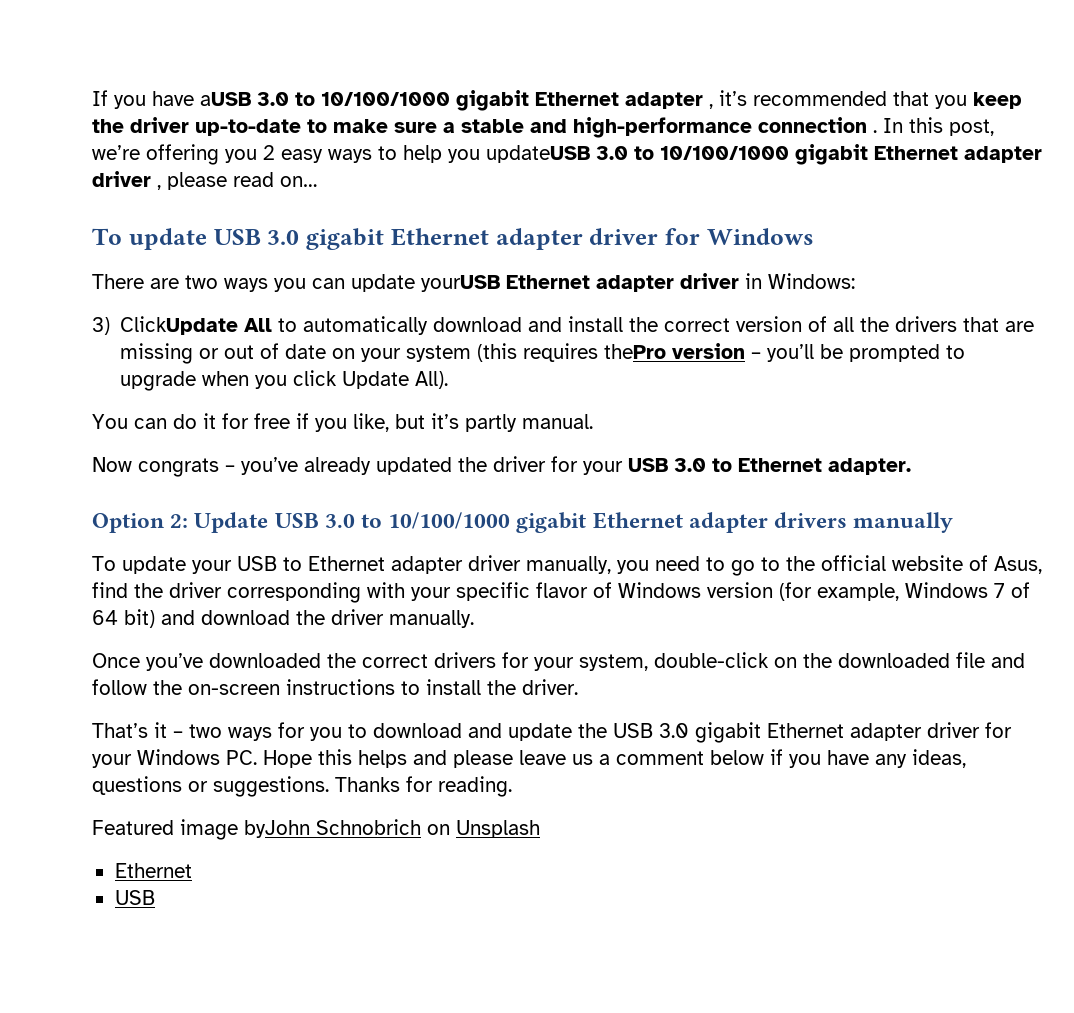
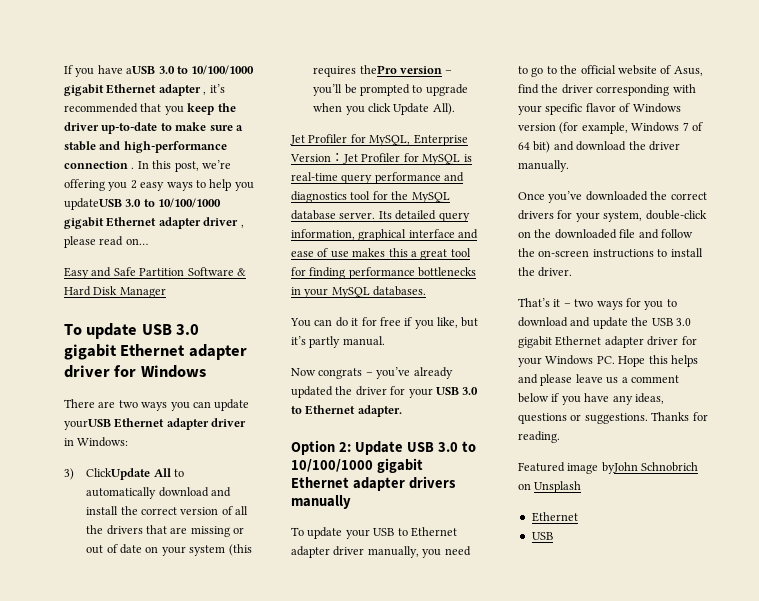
(318, 181) none -> [64,267,246,279] [64,286,166,298] // Easy and Safe Partition Software & Hard Disk Manager
(449, 380) none -> [290,134,468,146] [290,153,472,165] [291,172,465,184] [291,191,450,203] [291,210,470,222] [291,229,479,241] [291,248,471,260] [291,267,477,279] [291,286,427,298] // Jet Profiler for MySQL, Enterprise Version：Jet Profiler for MySQL is real-time query performance and diagnostics tool for the MySQL database server. Its detailed query information, graphical interface and ease of use makes this a great tool for finding performance bottlenecks in your MySQL databases.

